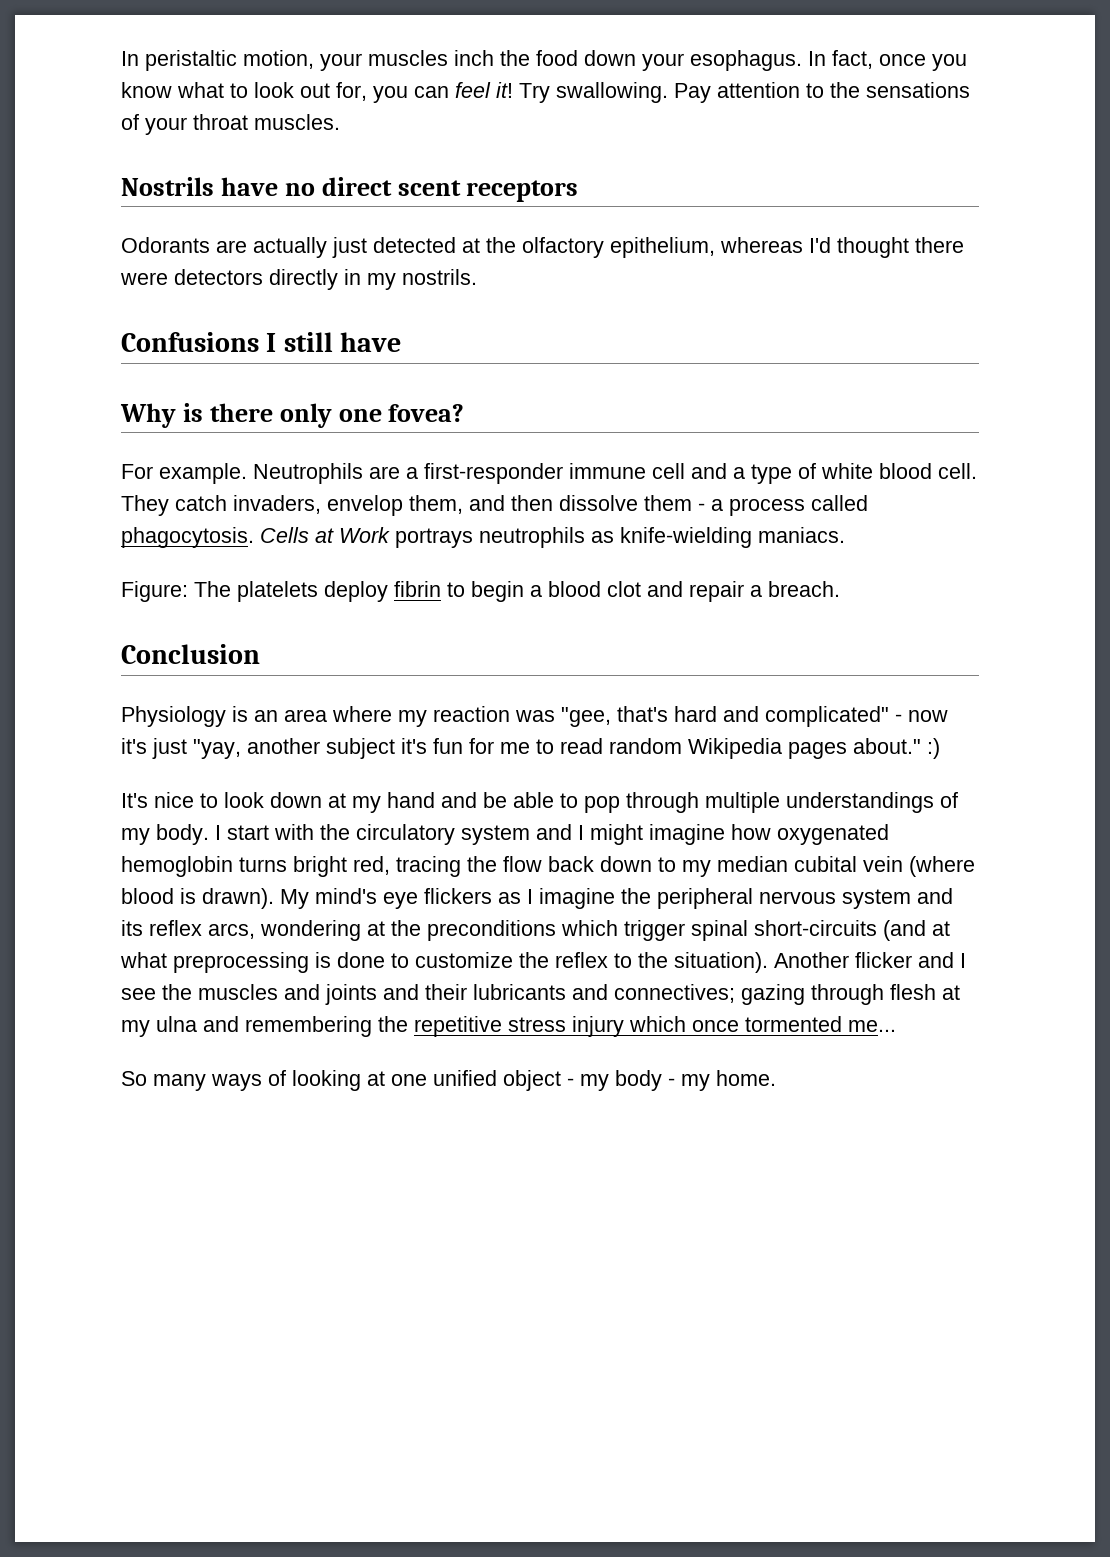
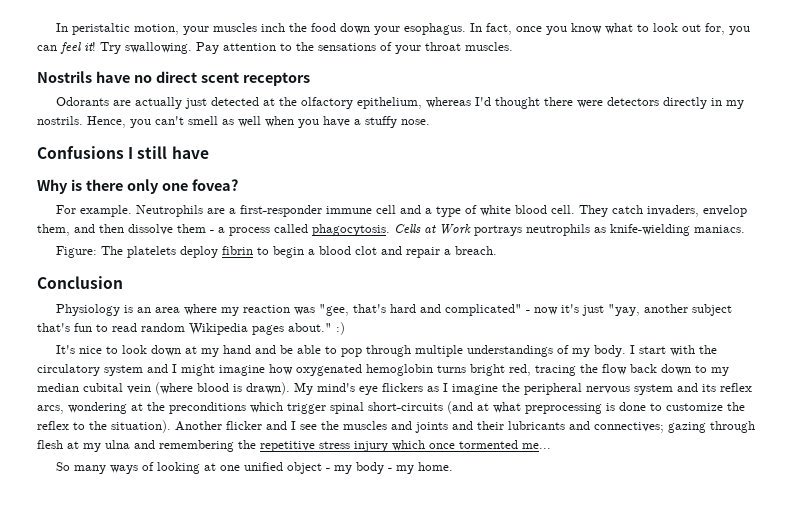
(477, 277) none -> [87,116,430,128] Hence, you can't smell as well when you have a stuffy nose.
[401,738,530,754] it's fun for me -> [37,323,92,332] that's fun

